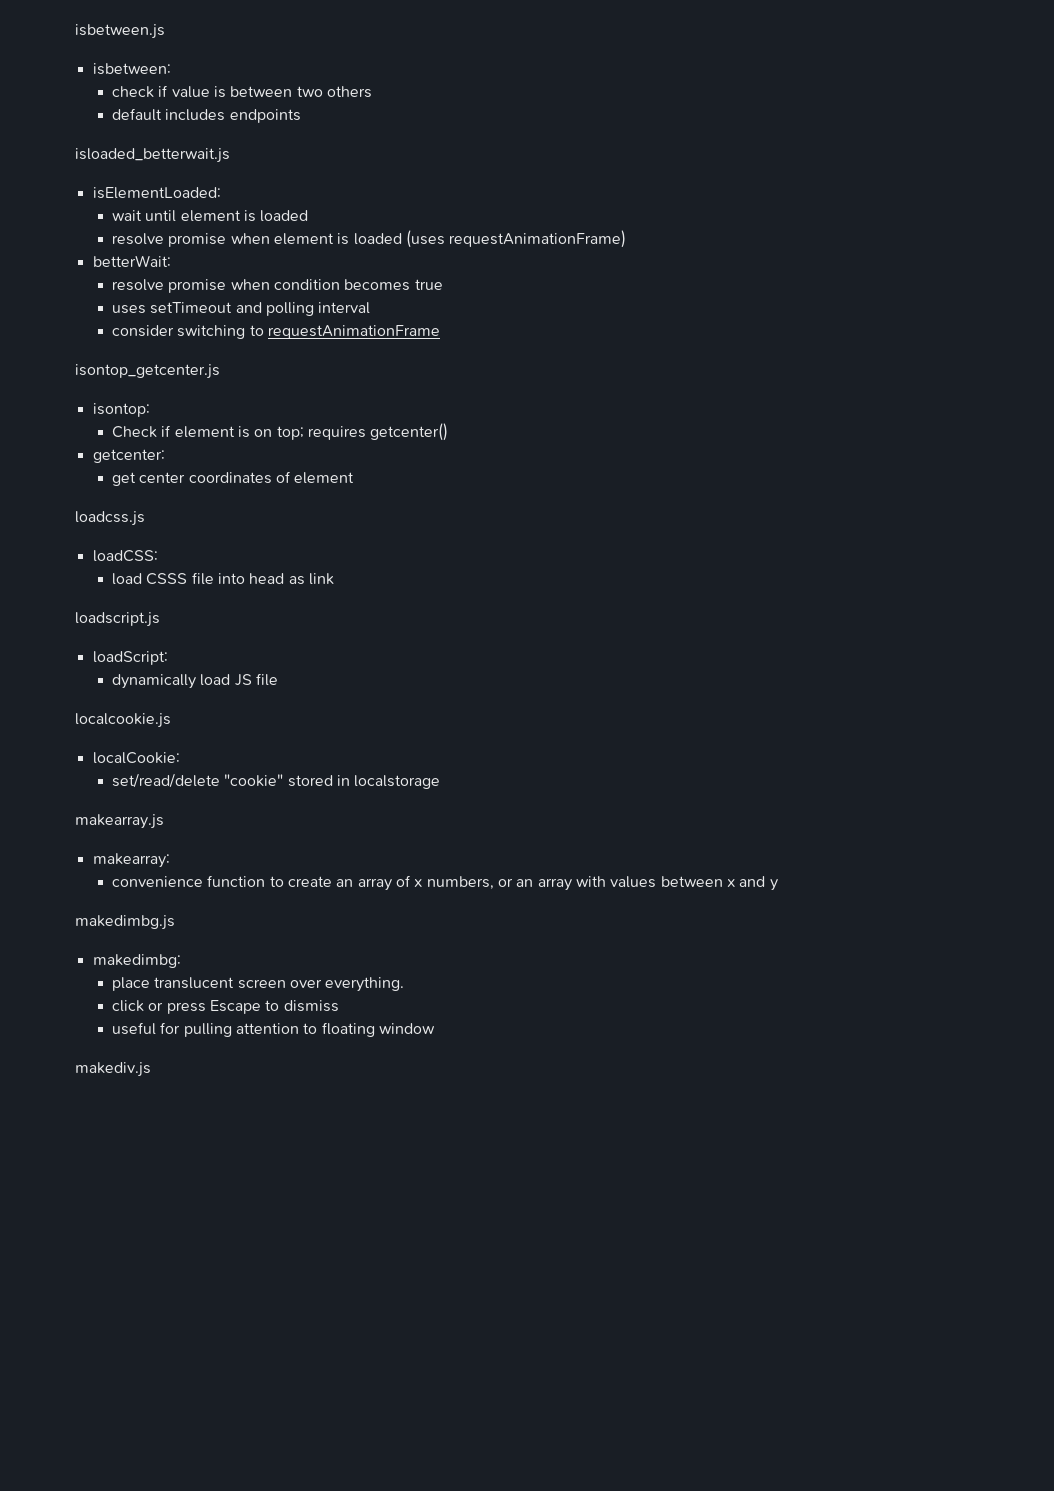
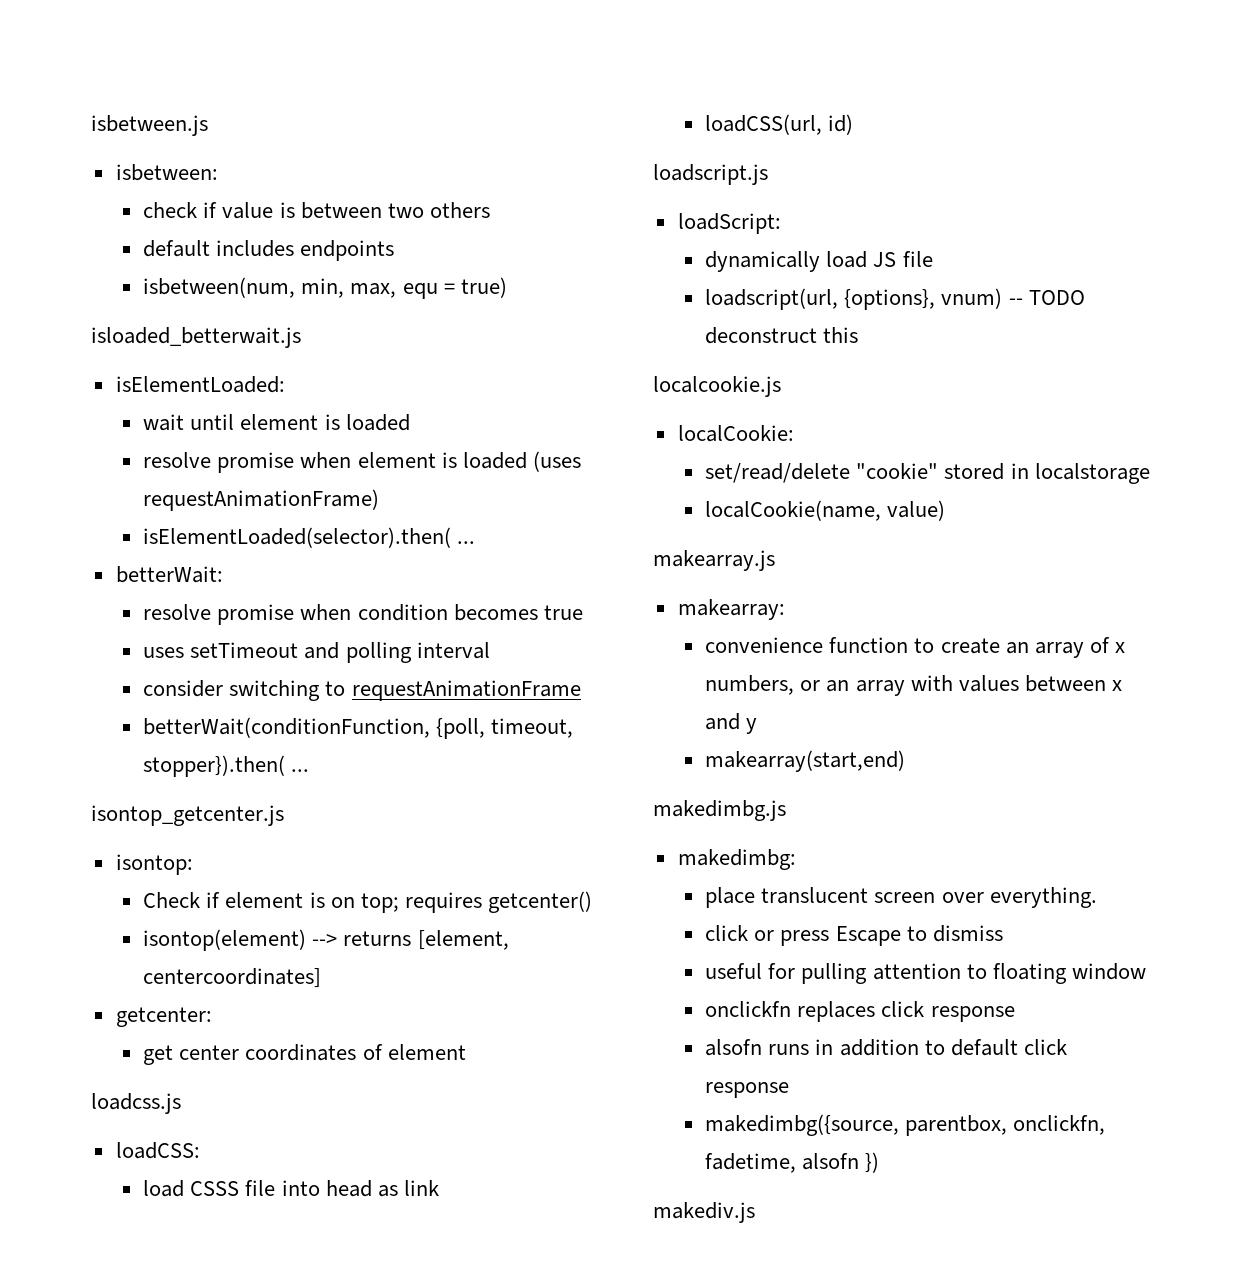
(301, 116) none -> [143,277,507,299] // isbetween(num, min, max, equ = true)
(627, 239) none -> [143,527,476,548] // isElementLoaded(selector).then( ...
(441, 332) none -> [143,717,574,739] [143,755,310,777] // betterWait(conditionFunction, {poll, timeout, stopper}).then( ...
(449, 432) none -> [143,929,509,951] [143,968,322,988] // isontop(element) --> returns [element, centercoordinates]
(335, 579) none -> [705,114,854,135] // loadCSS(url, id)
(279, 679) none -> [705,288,1085,310] [705,327,859,344] // loadscript(url, {options}, vnum) -- TODO deconstruct this
(441, 782) none -> [705,500,946,521] // localCookie(name, value)
(778, 885) none -> [705,750,906,772] // makearray(start,end)
(436, 1028) none -> [705,1001,1015,1022] [705,1039,1067,1056] [705,1082,790,1098] [705,1114,1106,1136] [705,1152,880,1173] // onclickfn replaces click response // alsofn runs in addition to default click response // makedimbg({source, parentbox, onclickfn, fadetime, alsofn })

